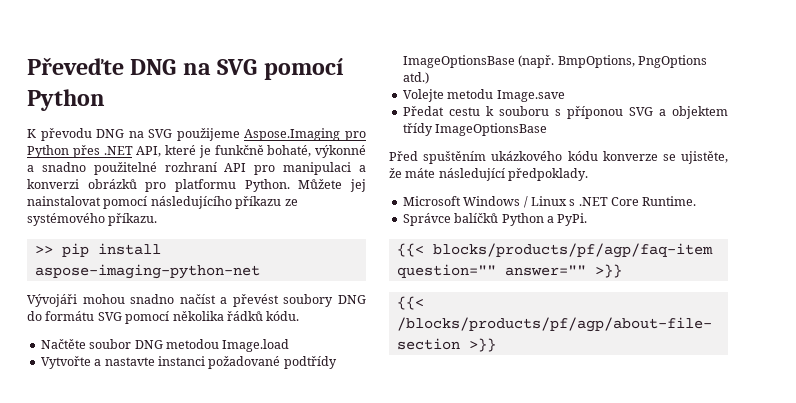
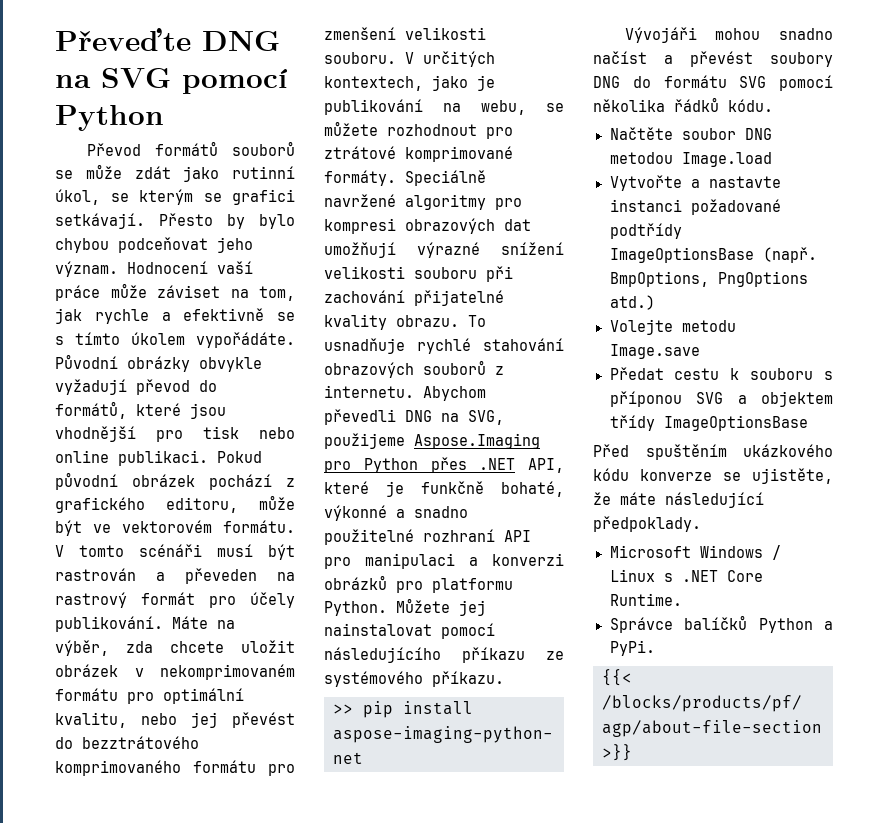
[27,128,173,141] K převodu DNG na SVG -> [86,141,295,156] [55,164,295,182] [55,189,295,205] [55,213,295,229] [55,237,253,253] [55,261,253,277] [55,283,295,301] [55,308,295,324] [55,332,295,348] [55,354,262,372] [55,379,217,395] [55,401,226,419] [55,426,295,442] [55,450,262,466] [55,472,295,490] [55,495,295,513] [55,520,295,536] [55,544,295,560] [55,568,295,584] [55,592,295,608] [55,616,235,632] [55,640,295,656] [55,664,295,680] [55,688,244,704] [55,712,295,728] [55,736,199,749] [55,760,295,776] [324,27,486,40] [324,51,495,67] [324,75,495,91] [324,99,564,115] [324,121,513,139] [324,146,513,162] [324,170,486,186] [324,194,522,210] [324,218,531,234] [324,242,564,258] [324,266,513,282] [324,290,504,306] [324,314,486,330] [324,338,564,354] [324,360,504,378] [324,385,486,401] [324,409,504,425] Převod formátů souborů se může zdát jako rutinní úkol, se kterým se grafici setkávají. Přesto by bylo chybou podceňovat jeho význam. Hodnocení vaší práce může záviset na tom, jak rychle a efektivně se s tímto úkolem vypořádáte. Původní obrázky obvykle vyžadují převod do formátů, které jsou vhodnější pro tisk nebo online publikaci. Pokud původní obrázek pochází z grafického editoru, může být ve vektorovém formátu. V tomto scénáři musí být rastrován a převeden na rastrový formát pro účely publikování. Máte na výběr, zda chcete uložit obrázek v nekomprimovaném formátu pro optimální kvalitu, nebo jej převést do bezztrátového komprimovaného formátu pro zmenšení velikosti souboru. V určitých kontextech, jako je publikování na webu, se můžete rozhodnout pro ztrátové komprimované formáty. Speciálně navržené algoritmy pro kompresi obrazových dat umožňují výrazné snížení velikosti souboru při zachování přijatelné kvality obrazu. To usnadňuje rychlé stahování obrazových souborů z internetu. Abychom převedli DNG na SVG,
[396,243,713,258] [396,264,622,278] // {{< blocks/products/pf/agp/faq-item question="" answer="" >}} -> (655, 648) none

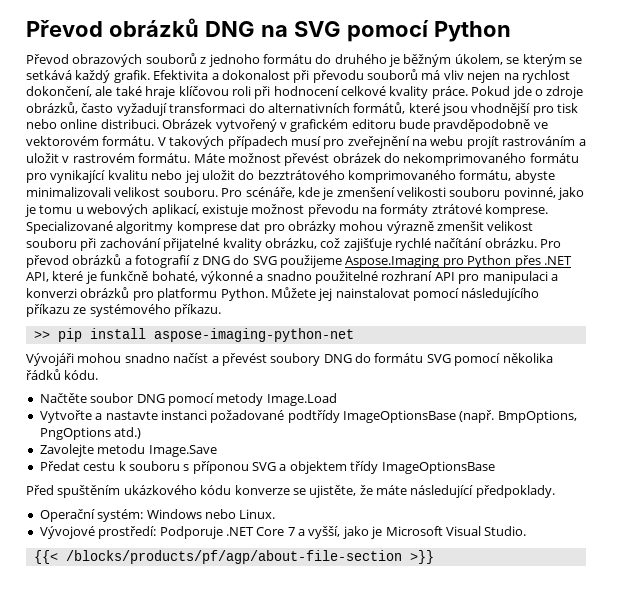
[55,28,191,51] Převeďte -> [26,18,199,37] Převod obrázků
[154,141,295,156] [55,164,295,182] [55,189,295,205] [55,213,295,229] [55,237,253,253] [55,261,253,277] [55,283,295,301] [55,308,295,324] [55,332,295,348] [55,354,262,372] [55,379,217,395] formátů souborů se může zdát jako rutinní úkol, se kterým se grafici setkávají. Přesto by bylo chybou podceňovat jeho význam. Hodnocení vaší práce může záviset na tom, jak rychle a efektivně se s tímto úkolem vypořádáte. Původní obrázky obvykle vyžadují převod do -> [72,53,582,67] [26,69,570,83] [26,86,584,99] [26,102,350,116] obrazových souborů z jednoho formátu do druhého je běžným úkolem, se kterým se setkává každý grafik. Efektivita a dokonalost při převodu souborů má vliv nejen na rychlost dokončení, ale také hraje klíčovou roli při hodnocení celkové kvality práce. Pokud jde o zdroje obrázků, často vyžadují transformaci do alternativních
[118,450,262,466] [55,472,295,490] [55,495,295,513] [55,520,295,536] [55,544,295,560] [55,568,295,584] [55,592,295,608] [55,616,235,632] [55,640,295,656] [55,664,295,680] [55,688,244,704] [55,712,127,728] publikaci. Pokud původní obrázek pochází z grafického editoru, může být ve vektorovém formátu. V tomto scénáři musí být rastrován a převeden na rastrový formát pro účely publikování. Máte na výběr, zda chcete uložit obrázek v nekomprimovaném formátu pro optimální kvalitu, -> [100,119,548,132] [26,136,586,149] [26,153,579,166] [26,170,148,183] distribuci. Obrázek vytvořený v grafickém editoru bude pravděpodobně ve vektorovém formátu. V takových případech musí pro zveřejnění na webu projít rastrováním a uložit v rastrovém formátu. Máte možnost převést obrázek do nekomprimovaného formátu pro vynikající kvalitu
[232,712,295,728] převést -> [201,170,235,180] uložit
[193,760,295,776] [324,27,486,40] [324,51,495,67] [324,75,495,91] [324,99,564,115] [324,121,513,139] [324,146,513,162] [324,170,486,186] [324,194,522,210] [324,218,531,234] [324,242,564,258] [324,266,405,279] formátu pro zmenšení velikosti souboru. V určitých kontextech, jako je publikování na webu, se můžete rozhodnout pro ztrátové komprimované formáty. Speciálně navržené algoritmy pro kompresi obrazových dat umožňují výrazné snížení velikosti -> [459,170,555,183] [26,187,585,200] [25,204,549,217] [26,221,534,234] formátu, abyste minimalizovali velikost souboru. Pro scénáře, kde je zmenšení velikosti souboru povinné, jako je tomu u webových aplikací, existuje možnost převodu na formáty ztrátové komprese. Specializované algoritmy komprese dat pro obrázky mohou výrazně zmenšit velikost
[396,315,486,327] [324,338,564,354] [324,360,504,378] [324,385,486,401] [324,409,504,425] obrazu. To usnadňuje rychlé stahování obrazových souborů z internetu. Abychom převedli DNG na SVG, -> [264,238,562,251] [26,254,277,268] obrázku, což zajišťuje rychlé načítání obrázku. Pro převod obrázků a fotografií z DNG do SVG
[609,152,772,167] metodou Image.load -> [167,393,337,406] pomocí metody Image.Load
[609,319,736,335] [609,344,700,359] Volejte metodu Image.save -> [39,444,217,457] Zavolejte metodu Image.Save
[609,545,781,560] [609,569,763,582] [609,593,682,606] [609,615,833,633] [609,640,655,656] Microsoft Windows / Linux s .NET Core Runtime. // Správce balíčků Python a PyPi. -> [39,509,276,522] [39,526,527,539] Operační systém: Windows nebo Linux. // Vývojové prostředí: Podporuje .NET Core 7 a vyšší, jako je Microsoft Visual Studio.

